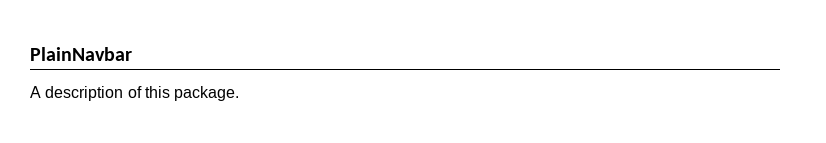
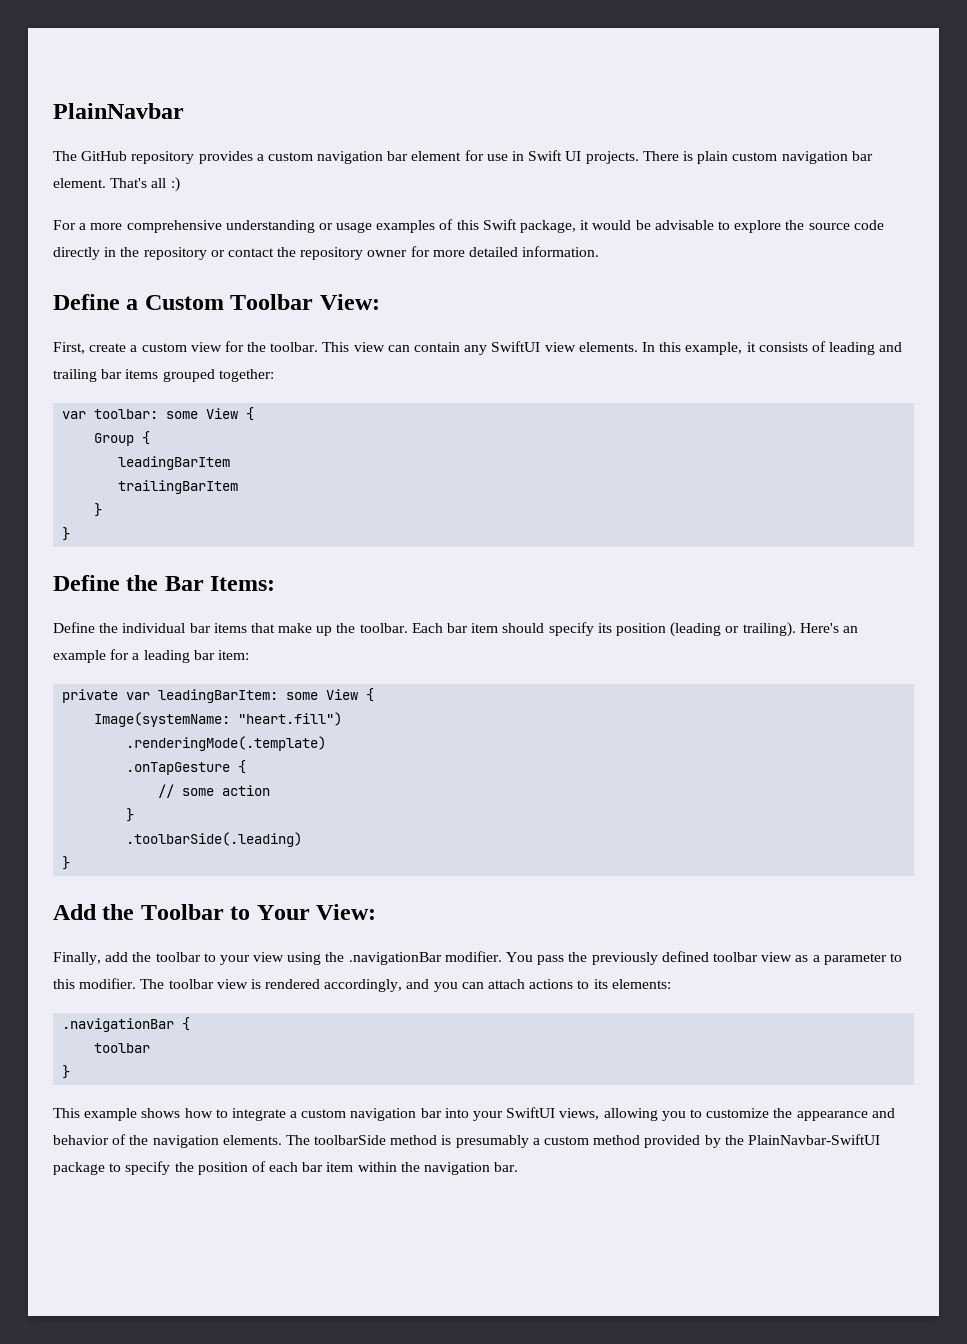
[30,86,240,101] A description of this package. -> [53,150,873,164] [53,177,180,192] [53,219,884,233] [53,246,600,260] [53,294,380,310] [53,341,903,355] [53,369,274,382] [62,407,255,421] [94,431,151,446] [118,456,231,470] [118,480,239,494] [94,503,103,517] [62,527,71,541] [53,575,276,591] [53,622,858,637] [53,649,249,663] [62,688,375,703] [94,712,343,727] [126,736,327,751] [126,760,247,775] [158,784,271,798] [126,808,135,822] [126,832,303,847] [62,856,71,870] [53,904,377,920] [53,951,902,965] [53,978,671,992] [62,1017,191,1032] [94,1043,151,1053] [62,1065,71,1079] [53,1107,895,1121] [53,1134,880,1148] [53,1161,519,1175] The GitHub repository provides a custom navigation bar element for use in Swift UI projects. There is plain custom navigation bar element. That's all :) // For a more comprehensive understanding or usage examples of this Swift package, it would be advisable to explore the source code directly in the repository or contact the repository owner for more detailed information. // Define a Custom Toolbar View: // First, create a custom view for the toolbar. This view can contain any SwiftUI view elements. In this example, it consists of leading and trailing bar items grouped together: // var toolbar: some View { // Group { // leadingBarItem // trailingBarItem // } // } // Define the Bar Items: // Define the individual bar items that make up the toolbar. Each bar item should specify its position (leading or trailing). Here's an example for a leading bar item: // private var leadingBarItem: some View { // Image(systemName: "heart.fill") // .renderingMode(.template) // .onTapGesture { // // some action // } // .toolbarSide(.leading) // } // Add the Toolbar to Your View: // Finally, add the toolbar to your view using the .navigationBar modifier. You pass the previously defined toolbar view as a parameter to this modifier. The toolbar view is rendered accordingly, and you can attach actions to its elements: // .navigationBar { // toolbar // } // This example shows how to integrate a custom navigation bar into your SwiftUI views, allowing you to customize the appearance and behavior of the navigation elements. The toolbarSide method is presumably a custom method provided by the PlainNavbar-SwiftUI package to specify the position of each bar item within the navigation bar.

